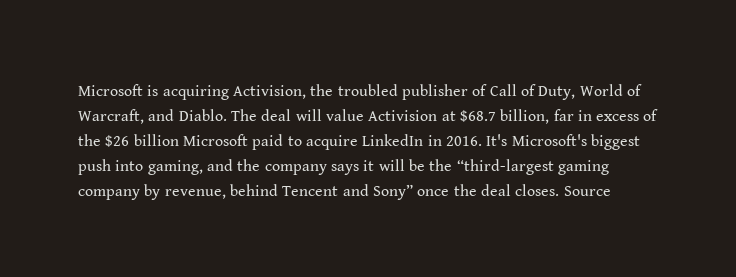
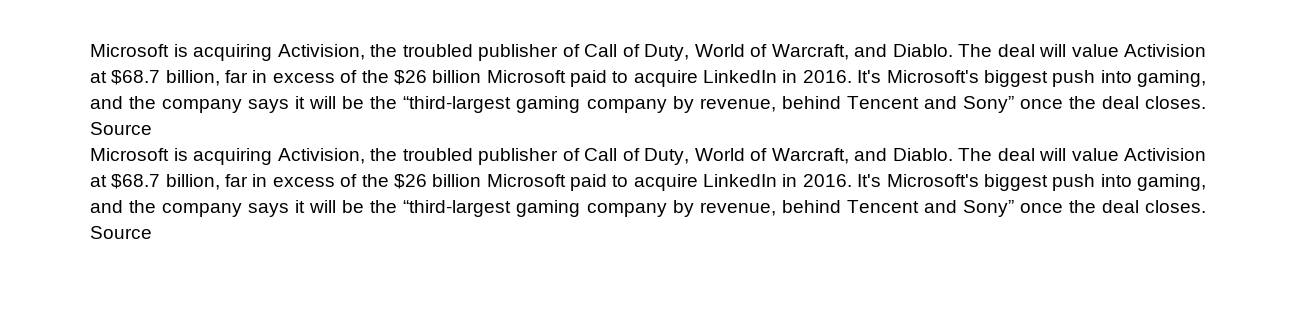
(611, 191) none -> [90,148,1206,165] [90,174,1207,191] [90,200,1206,217] [90,226,152,239] // Microsoft is acquiring Activision, the troubled publisher of Call of Duty, World of Warcraft, and Diablo. The deal will value Activision at $68.7 billion, far in excess of the $26 billion Microsoft paid to acquire LinkedIn in 2016. It's Microsoft's biggest push into gaming, and the company says it will be the “third-largest gaming company by revenue, behind Tencent and Sony” once the deal closes. Source

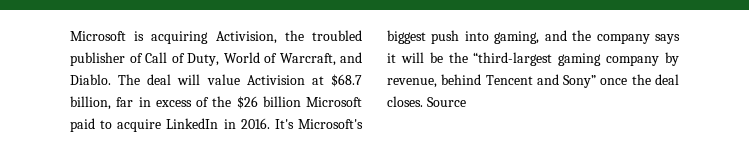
[90,148,1206,165] [90,174,1207,191] [90,200,1206,217] [90,226,152,239] // Microsoft is acquiring Activision, the troubled publisher of Call of Duty, World of Warcraft, and Diablo. The deal will value Activision at $68.7 billion, far in excess of the $26 billion Microsoft paid to acquire LinkedIn in 2016. It's Microsoft's biggest push into gaming, and the company says it will be the “third-largest gaming company by revenue, behind Tencent and Sony” once the deal closes. Source -> (466, 102) none

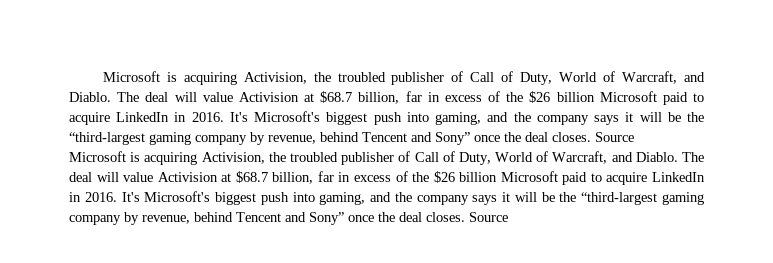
(466, 102) none -> [69,151,704,165] [69,171,705,185] [69,191,704,205] [69,212,508,225] // Microsoft is acquiring Activision, the troubled publisher of Call of Duty, World of Warcraft, and Diablo. The deal will value Activision at $68.7 billion, far in excess of the $26 billion Microsoft paid to acquire LinkedIn in 2016. It's Microsoft's biggest push into gaming, and the company says it will be the “third-largest gaming company by revenue, behind Tencent and Sony” once the deal closes. Source

